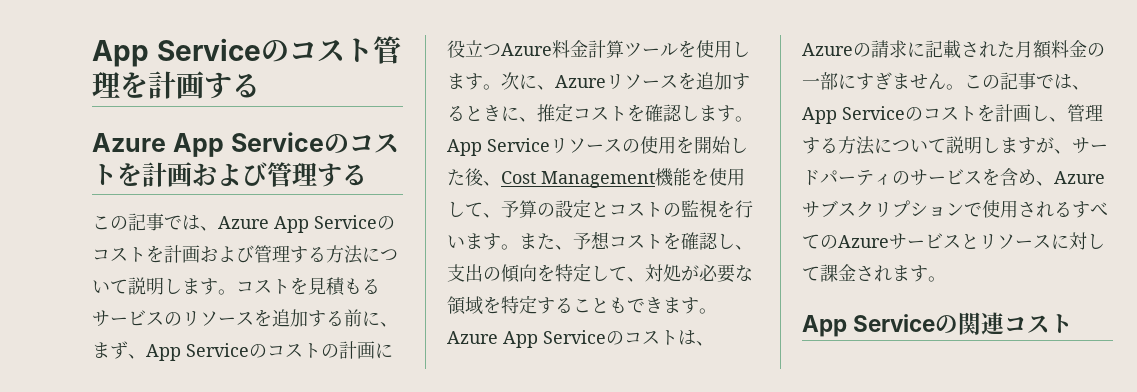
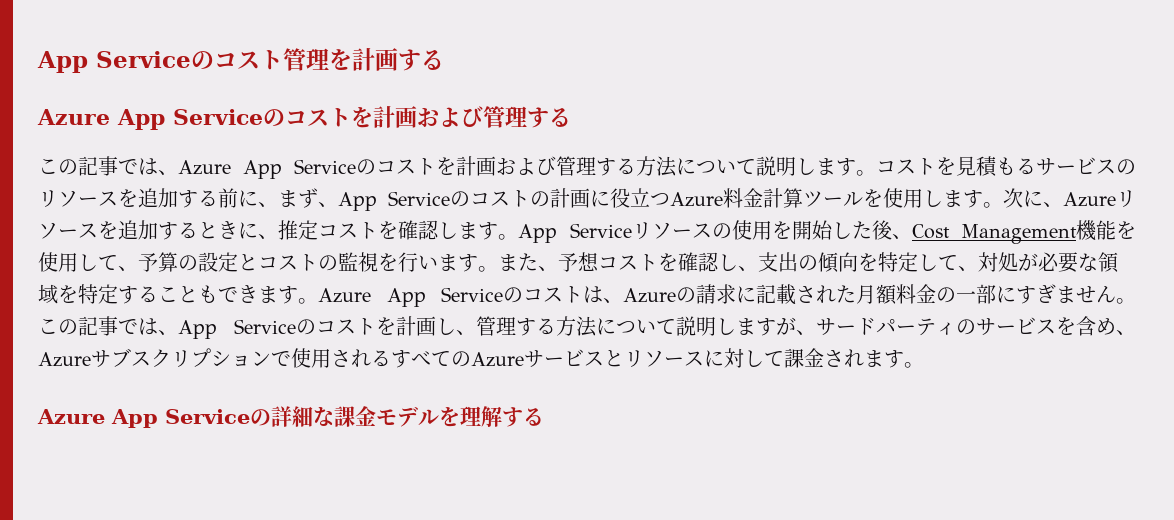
[802,312,1074,337] App Serviceの関連コスト -> [37,406,544,428] Azure App Serviceの詳細な課金モデルを理解する

